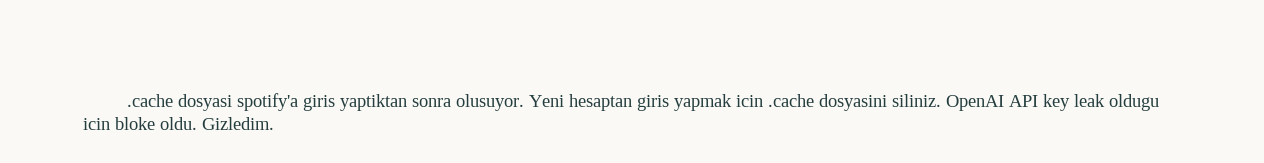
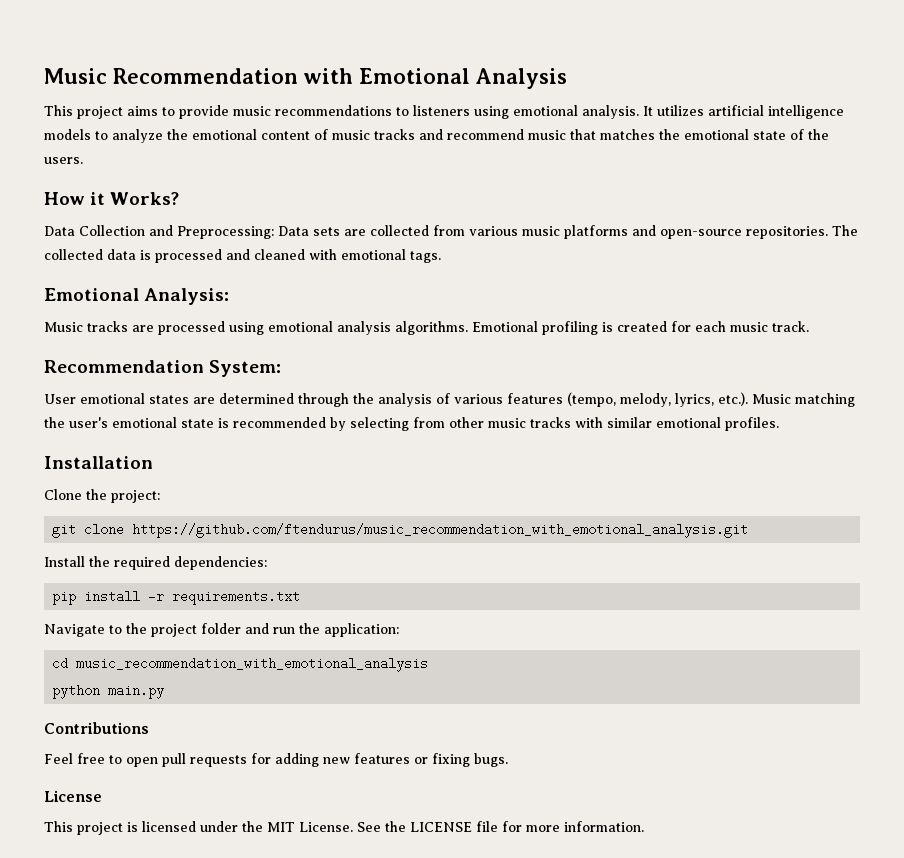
[127,93,1160,111] [83,117,274,130] .cache dosyasi spotify'a giris yaptiktan sonra olusuyor. Yeni hesaptan giris yapmak icin .cache dosyasini siliniz. OpenAI API key leak oldugu icin bloke oldu. Gizledim. -> [44,68,567,89] [44,105,844,119] [44,129,829,143] [44,157,83,164] [44,192,180,205] [44,225,858,239] [44,249,441,263] [44,288,230,305] [44,321,809,335] [44,360,282,377] [44,392,855,407] [44,417,779,431] [44,456,153,469] [44,489,160,503] [52,523,749,538] [44,556,267,570] [52,590,301,605] [44,623,399,637] [52,657,429,672] [52,684,165,699] [44,722,149,734] [44,753,508,767] [44,790,102,802] [44,821,644,835] Music Recommendation with Emotional Analysis // This project aims to provide music recommendations to listeners using emotional analysis. It utilizes artificial intelligence models to analyze the emotional content of music tracks and recommend music that matches the emotional state of the users. // How it Works? // Data Collection and Preprocessing: Data sets are collected from various music platforms and open-source repositories. The collected data is processed and cleaned with emotional tags. // Emotional Analysis: // Music tracks are processed using emotional analysis algorithms. Emotional profiling is created for each music track. // Recommendation System: // User emotional states are determined through the analysis of various features (tempo, melody, lyrics, etc.). Music matching the user's emotional state is recommended by selecting from other music tracks with similar emotional profiles. // Installation // Clone the project: // git clone https://github.com/ftendurus/music_recommendation_with_emotional_analysis.git // Install the required dependencies: // pip install -r requirements.txt // Navigate to the project folder and run the application: // cd music_recommendation_with_emotional_analysis // python main.py // Contributions // Feel free to open pull requests for adding new features or fixing bugs. // License // This project is licensed under the MIT License. See the LICENSE file for more information.

